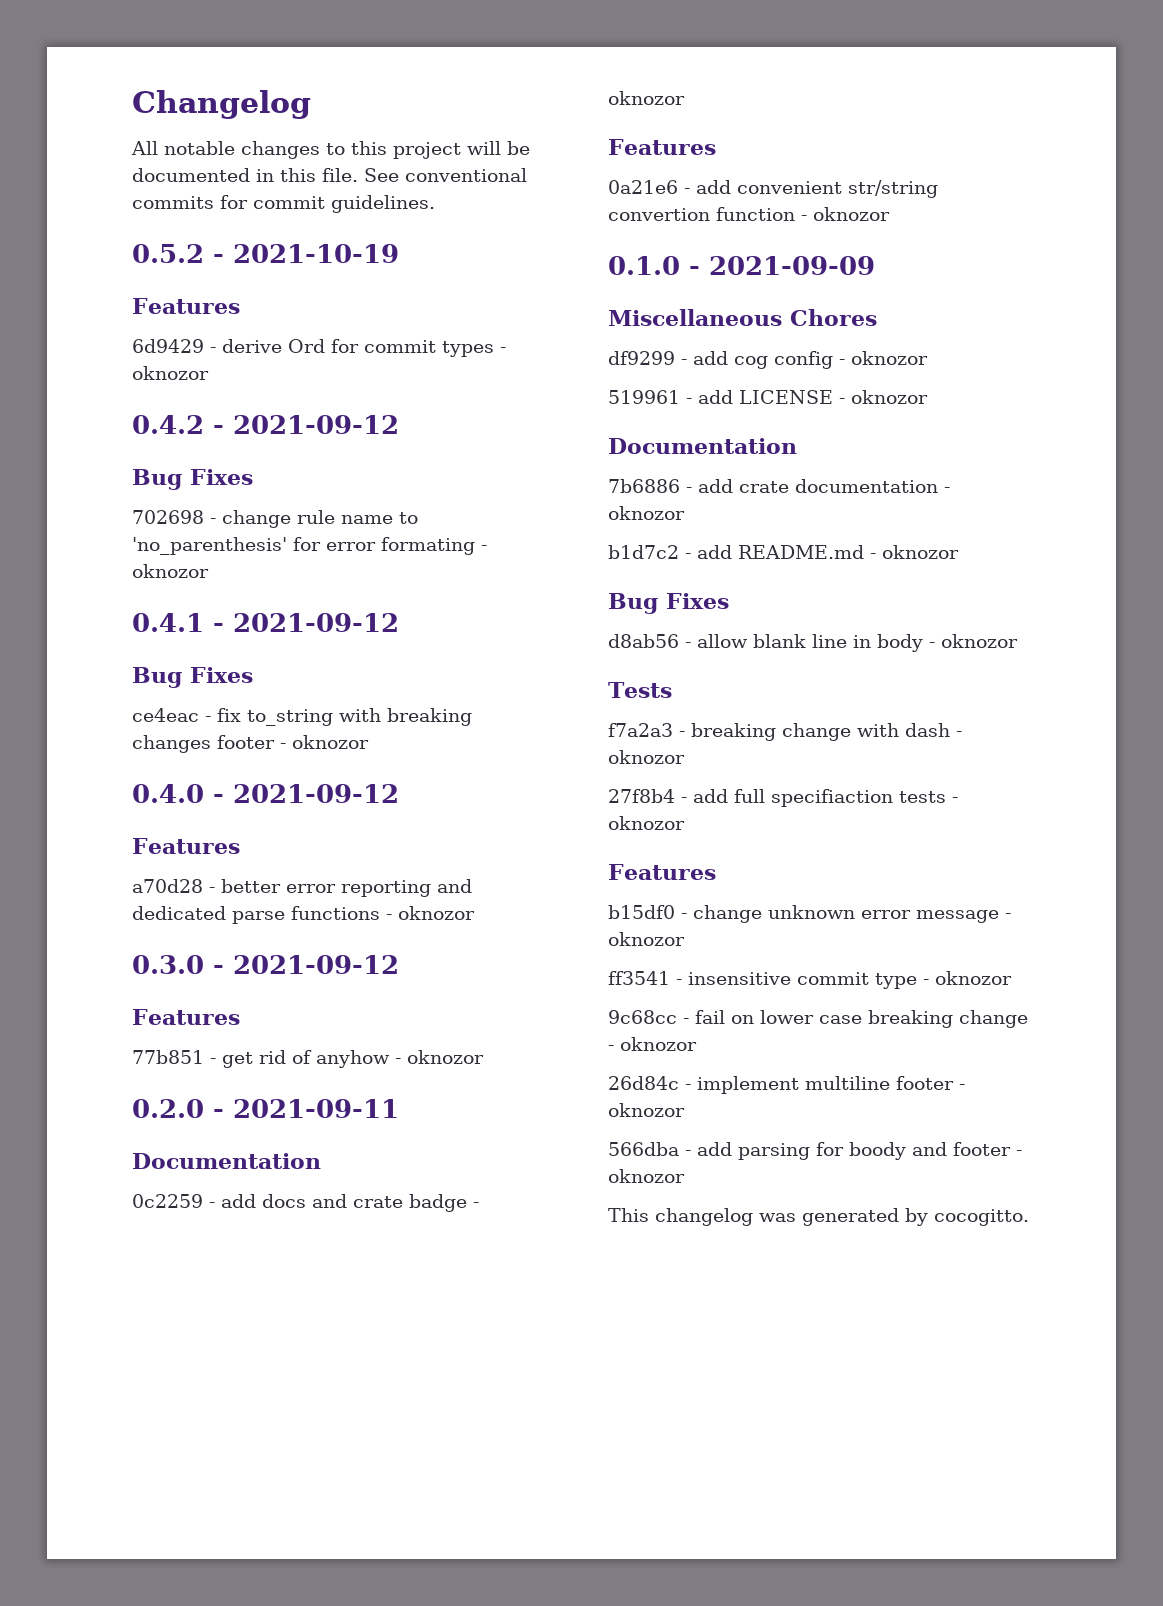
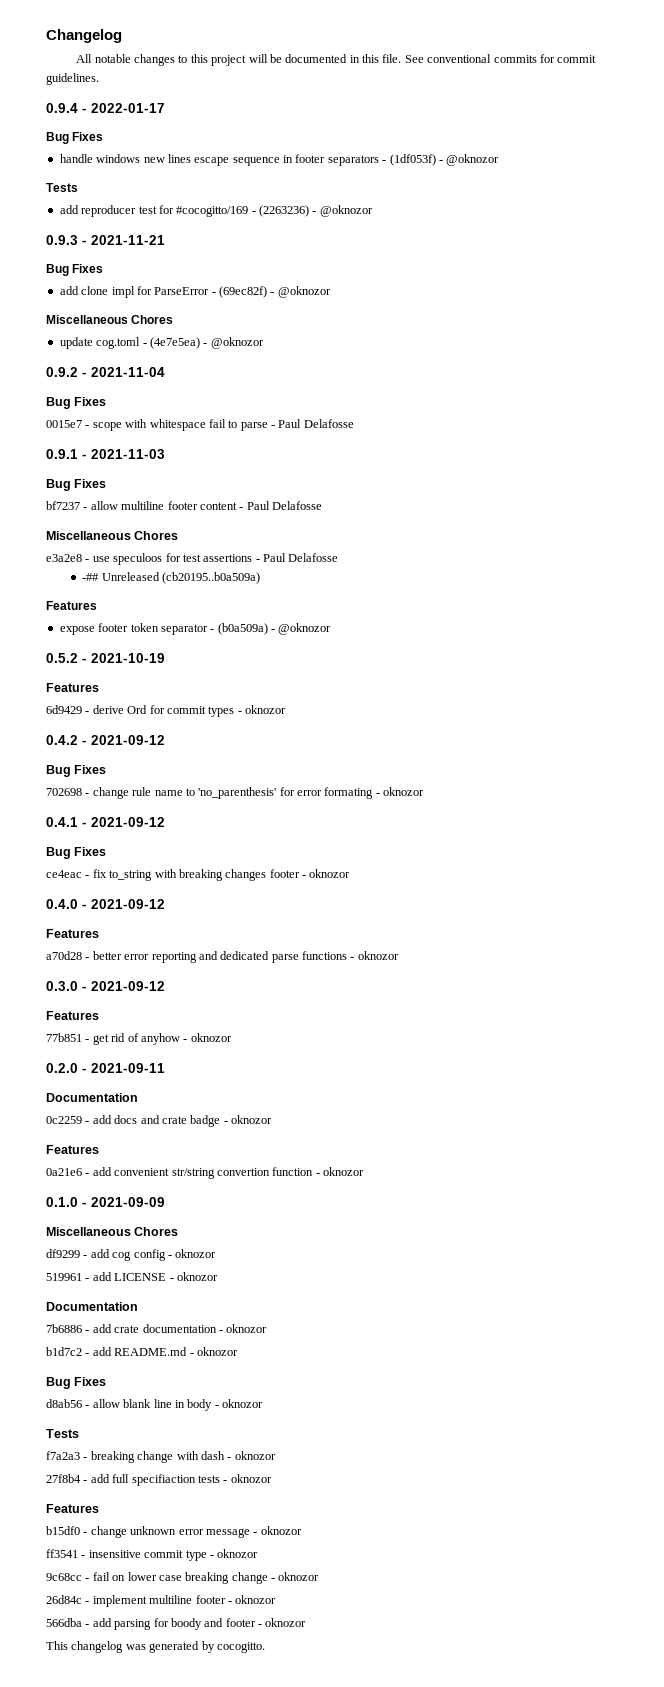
(435, 204) none -> [46,103,165,113] [46,132,104,144] [59,154,500,166] [46,183,78,192] [59,205,373,217] [46,235,165,245] [46,264,104,276] [59,286,331,298] [46,315,174,324] [59,337,264,349] [46,367,165,377] [46,397,107,409] [46,419,354,431] [46,449,165,459] [46,479,107,491] [46,501,322,510] [46,531,179,540] [46,553,339,565] [82,572,261,584] [46,601,97,610] [59,623,332,635] // 0.9.4 - 2022-01-17 // Bug Fixes // handle windows new lines escape sequence in footer separators - (1df053f) - @oknozor // Tests // add reproducer test for #cocogitto/169 - (2263236) - @oknozor // 0.9.3 - 2021-11-21 // Bug Fixes // add clone impl for ParseError - (69ec82f) - @oknozor // Miscellaneous Chores // update cog.toml - (4e7e5ea) - @oknozor // 0.9.2 - 2021-11-04 // Bug Fixes // 0015e7 - scope with whitespace fail to parse - Paul Delafosse // 0.9.1 - 2021-11-03 // Bug Fixes // bf7237 - allow multiline footer content - Paul Delafosse // Miscellaneous Chores // e3a2e8 - use speculoos for test assertions - Paul Delafosse // -## Unreleased (cb20195..b0a509a) // Features // expose footer token separator - (b0a509a) - @oknozor

